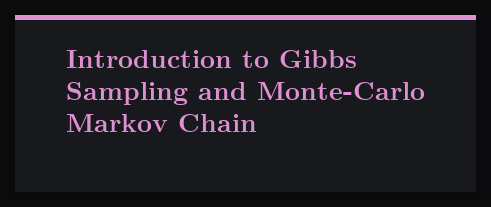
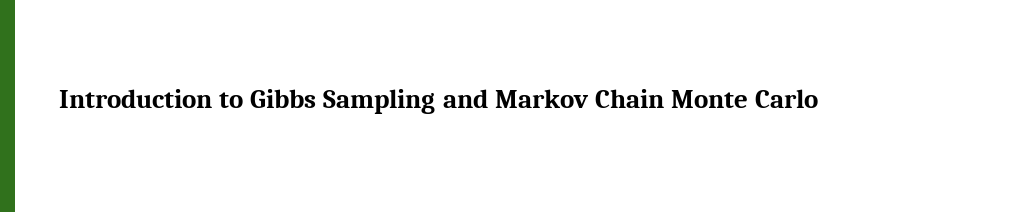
[257,82,425,100] Monte-Carlo -> (488, 98) none
(257, 123) none -> [671,89,819,108] Monte Carlo

